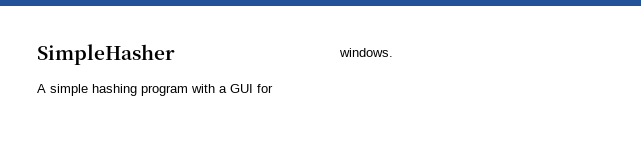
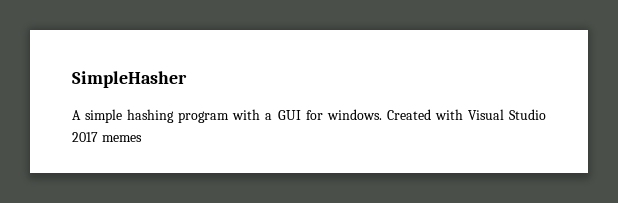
(393, 52) none -> [386,109,546,120] [72,132,142,142] Created with Visual Studio 2017 memes

